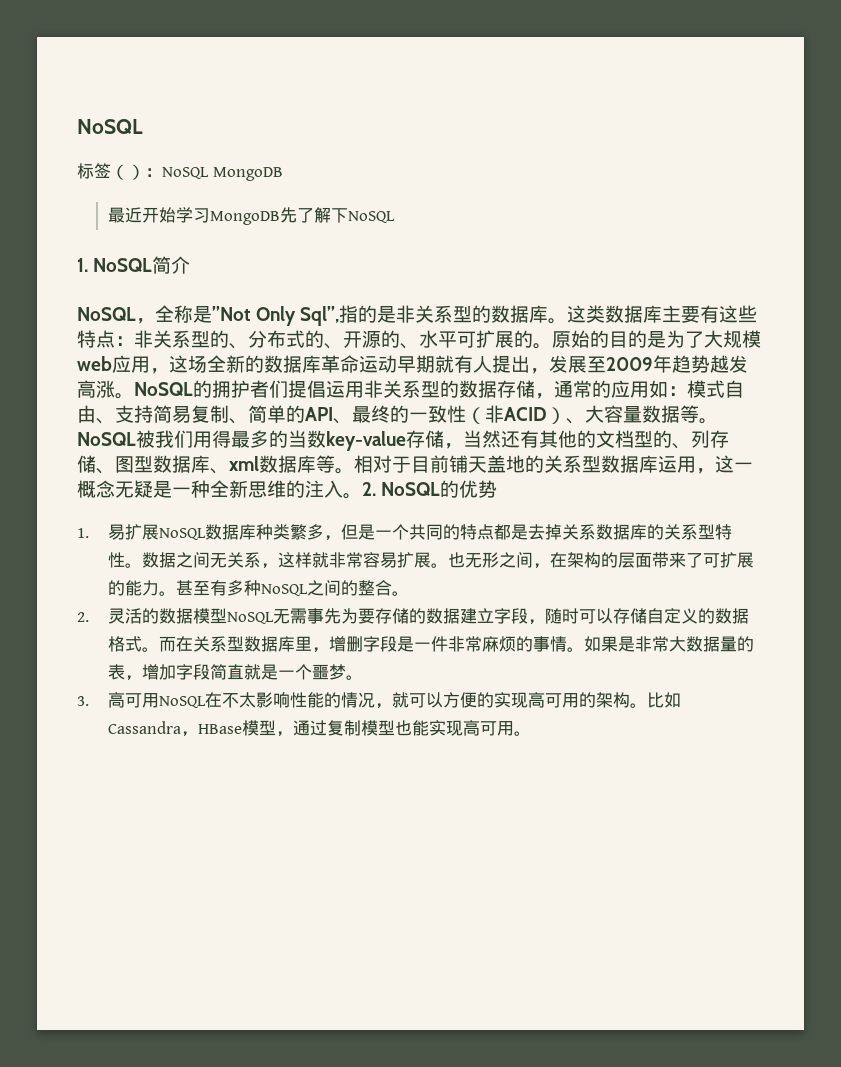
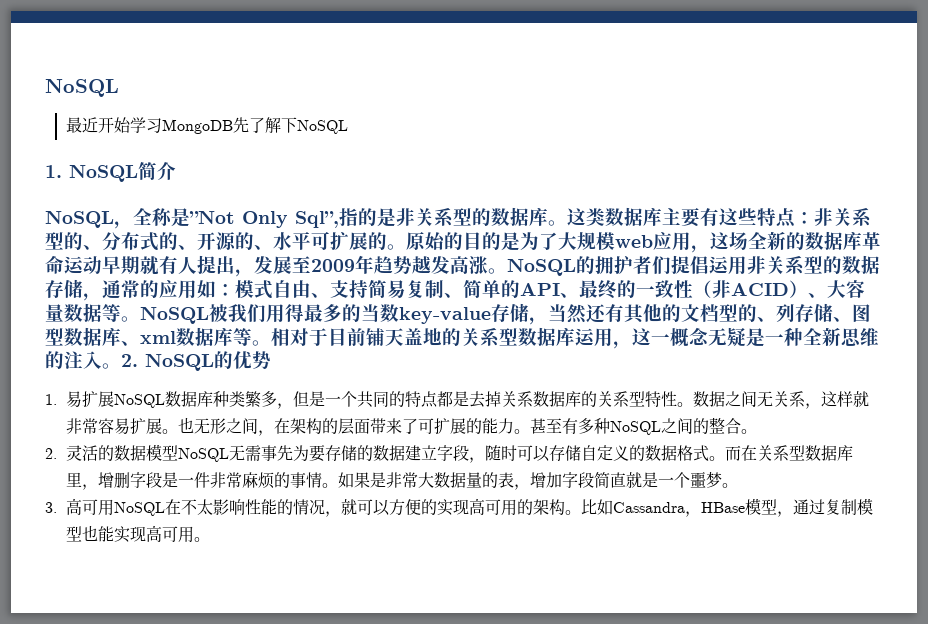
[77,119,143,134] [77,163,283,181] NoSQL // 标签（）：NoSQL MongoDB -> [45,79,119,97] NoSQL

